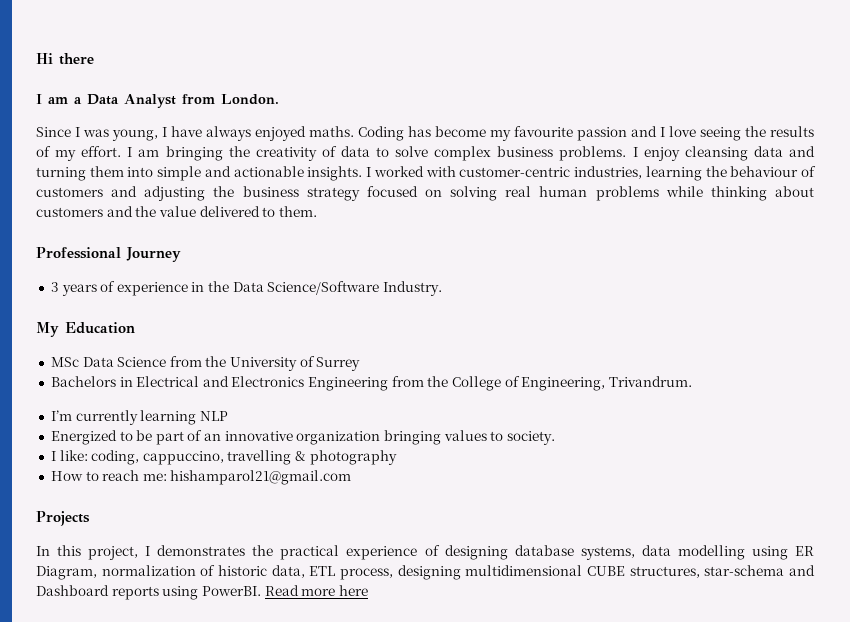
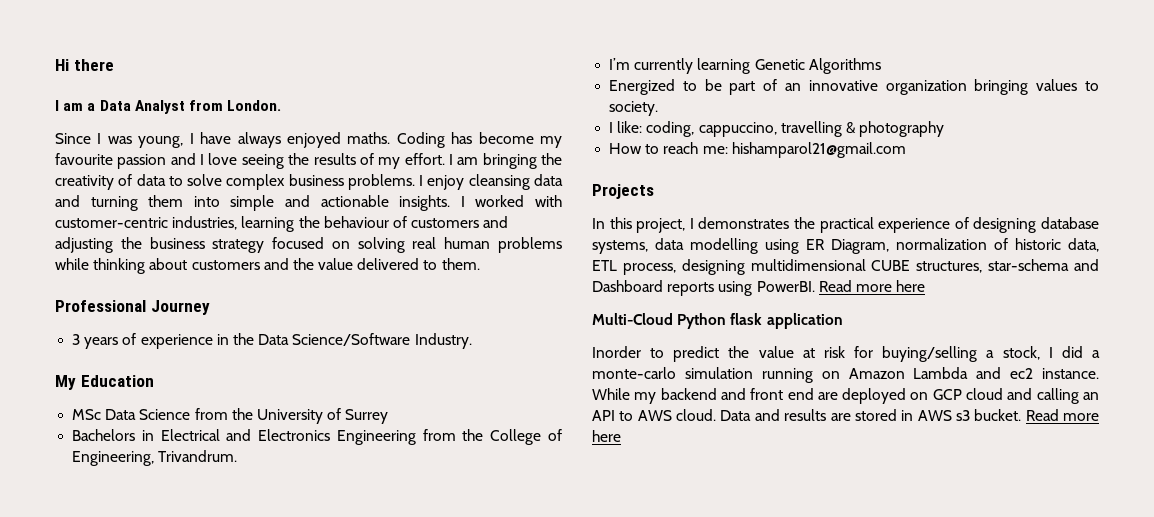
[199,411,228,421] NLP -> [754,58,881,74] Genetic Algorithms
(368, 590) none -> [592,313,843,329] [592,346,1100,362] [592,367,1099,383] [592,388,1099,404] [592,409,1099,421] [592,430,621,442] // Multi-Cloud Python flask application // Inorder to predict the value at risk for buying/selling a stock, I did a monte-carlo simulation running on Amazon Lambda and ec2 instance. While my backend and front end are deployed on GCP cloud and calling an API to AWS cloud. Data and results are stored in AWS s3 bucket. Read more here

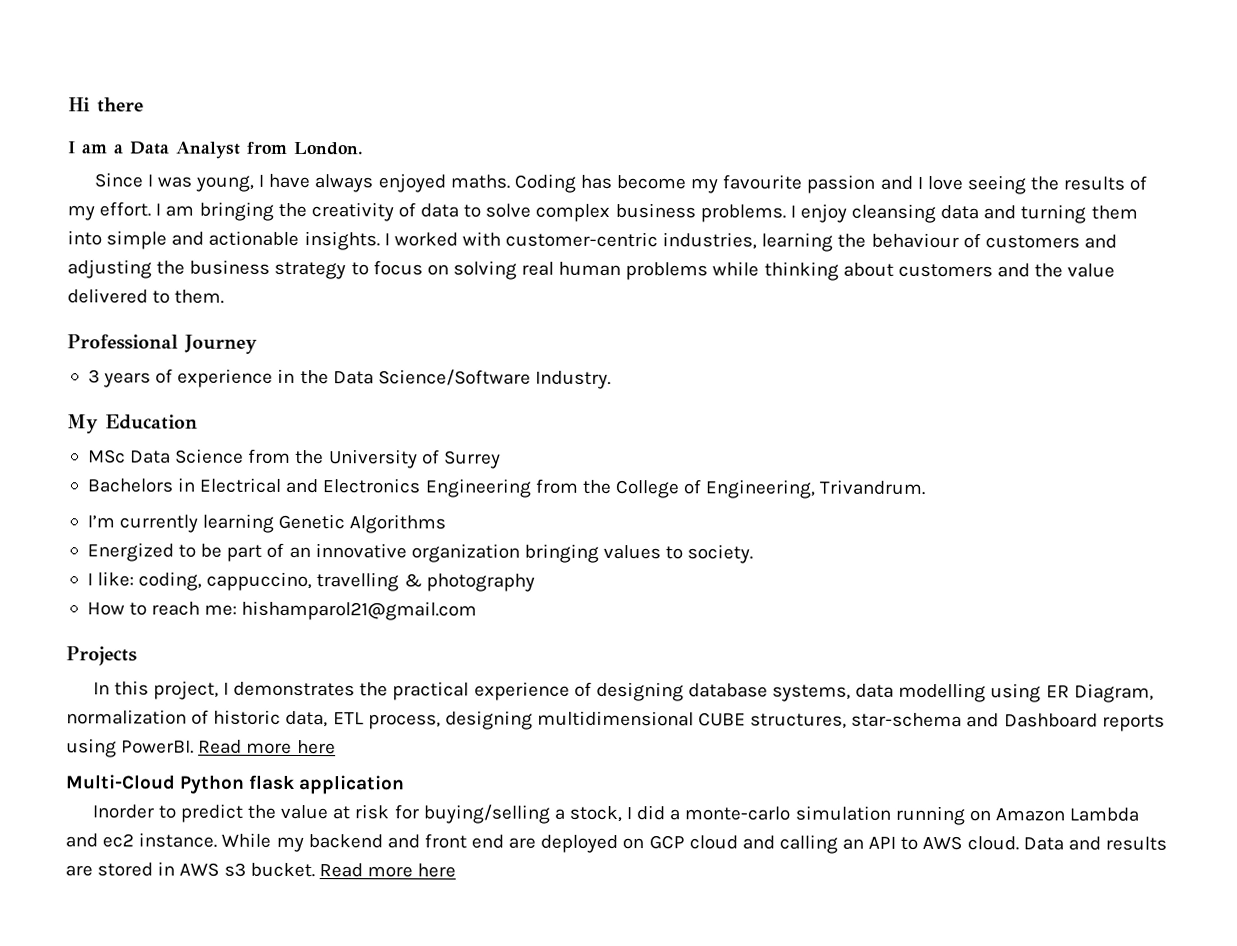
[272,237,325,249] focused -> [350,260,423,276] to focus

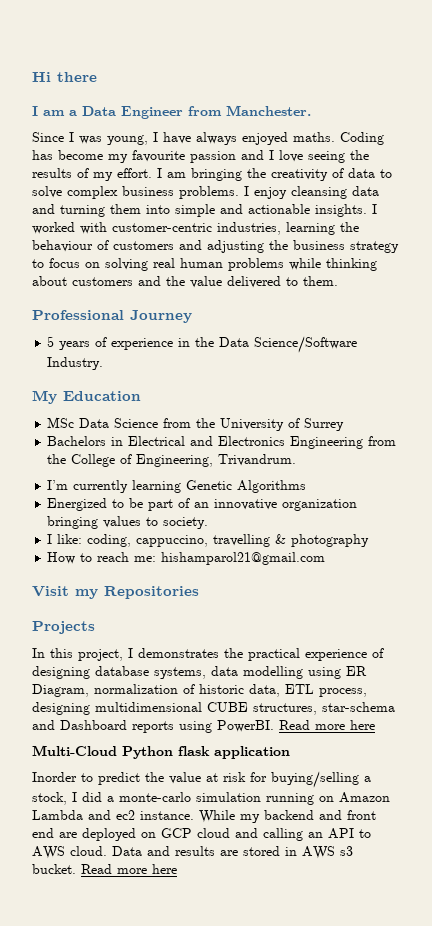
[175,141,364,159] Analyst from London. -> [121,105,311,119] Engineer from Manchester.
[87,369,100,384] 3 -> [47,336,55,347] 5
(478, 610) none -> [32,586,199,599] // Visit my Repositories

